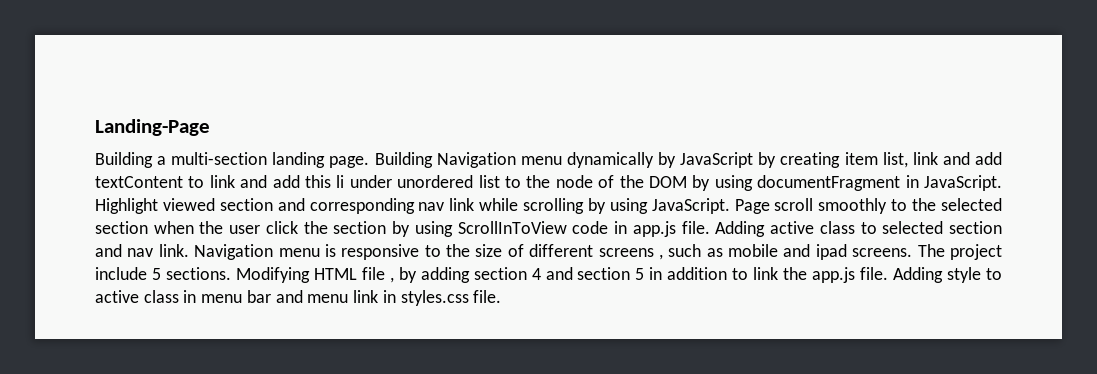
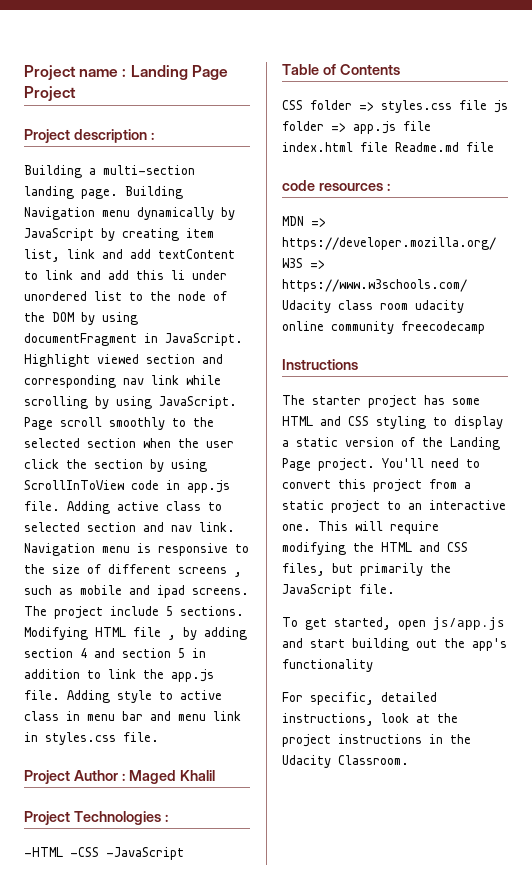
[95,119,210,136] Landing-Page -> [24,65,228,80] [24,86,76,101] [24,129,154,143] Project name : Landing Page Project // Project description :
(502, 296) none -> [24,770,215,784] [24,811,168,825] [24,847,184,860] [282,64,400,75] [282,100,508,113] [282,121,431,134] [282,142,494,152] [282,180,390,191] [282,216,326,227] [282,237,496,250] [282,258,325,269] [282,279,467,292] [282,300,464,313] [282,321,485,334] [282,359,358,370] [282,395,480,408] [282,416,503,429] [282,437,500,450] [282,458,480,471] [282,479,471,492] [282,500,506,513] [282,521,439,534] [282,542,468,555] [282,563,451,576] [282,584,395,597] [282,617,505,630] [282,638,507,651] [282,659,373,672] [282,692,437,705] [282,713,458,726] [282,734,471,747] [282,755,409,768] // Project Author : Maged Khalil // Project Technologies : // -HTML -CSS -JavaScript // Table of Contents // CSS folder => styles.css file js folder => app.js file index.html file Readme.md file // code resources : // MDN => https://developer.mozilla.org/ W3S => https://www.w3schools.com/ Udacity class room udacity online community freecodecamp // Instructions // The starter project has some HTML and CSS styling to display a static version of the Landing Page project. You'll need to convert this project from a static project to an interactive one. This will require modifying the HTML and CSS files, but primarily the JavaScript file. // To get started, open js/app.js and start building out the app's functionality // For specific, detailed instructions, look at the project instructions in the Udacity Classroom.

